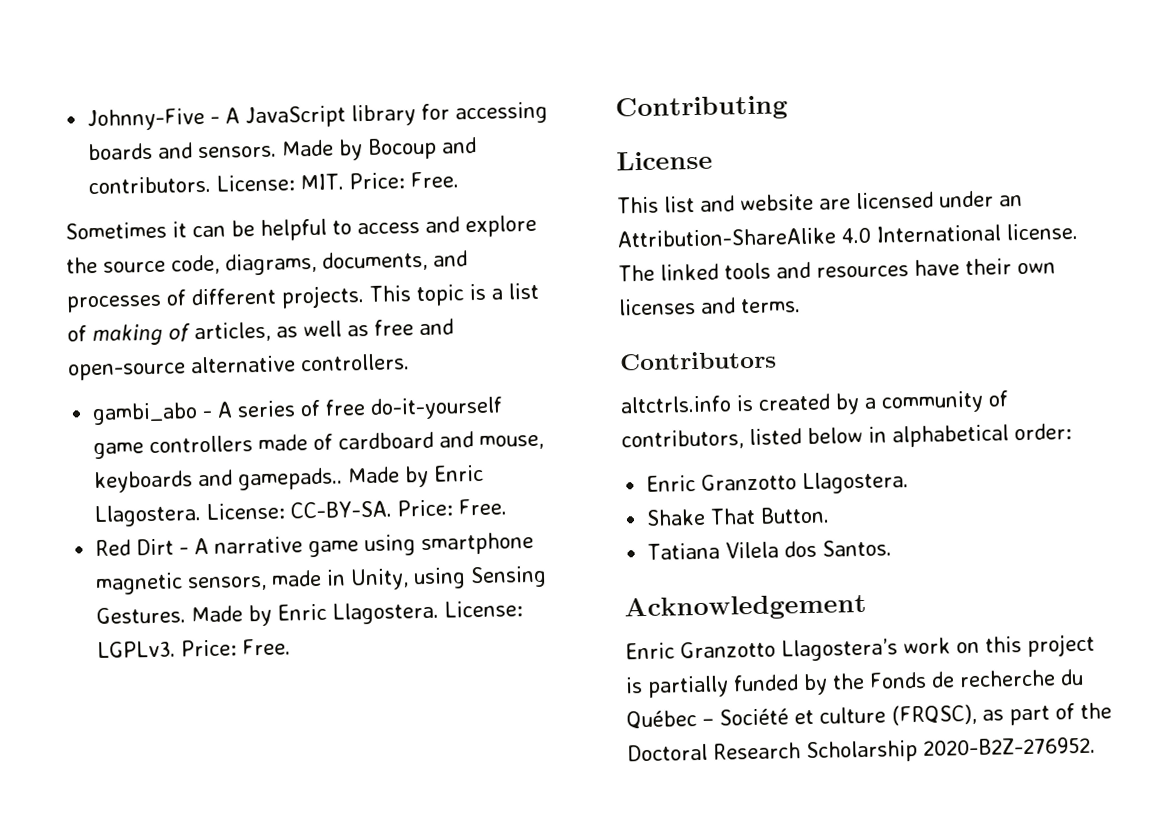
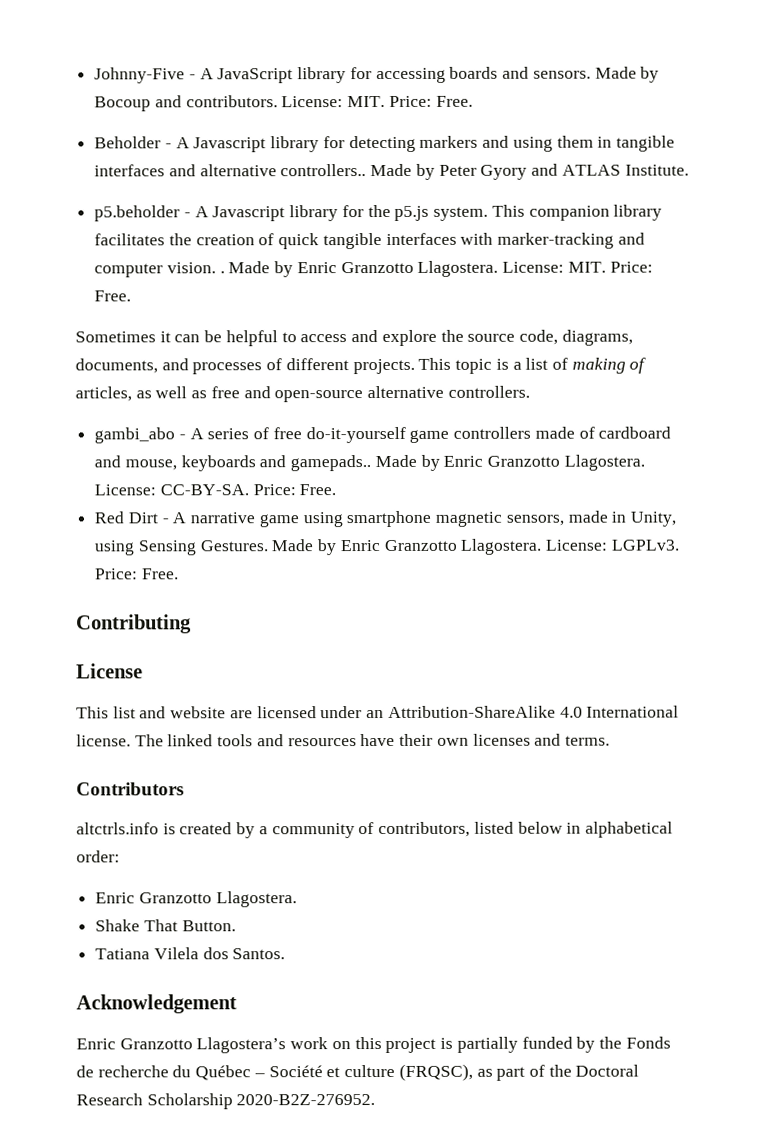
(460, 180) none -> [94,135,675,153] [94,163,689,180] [94,204,663,222] [94,232,645,250] [94,260,653,278] [94,290,132,302] // Beholder - A Javascript library for detecting markers and using them in tangible interfaces and alternative controllers.. Made by Peter Gyory and ATLAS Institute. // p5.beholder - A Javascript library for the p5.js system. This companion library facilitates the creation of quick tangible interfaces with marker-tracking and computer vision. . Made by Enric Granzotto Llagostera. License: MIT. Price: Free.
(485, 473) none -> [487,455,561,467] Granzotto
(328, 612) none -> [383,539,457,551] Granzotto

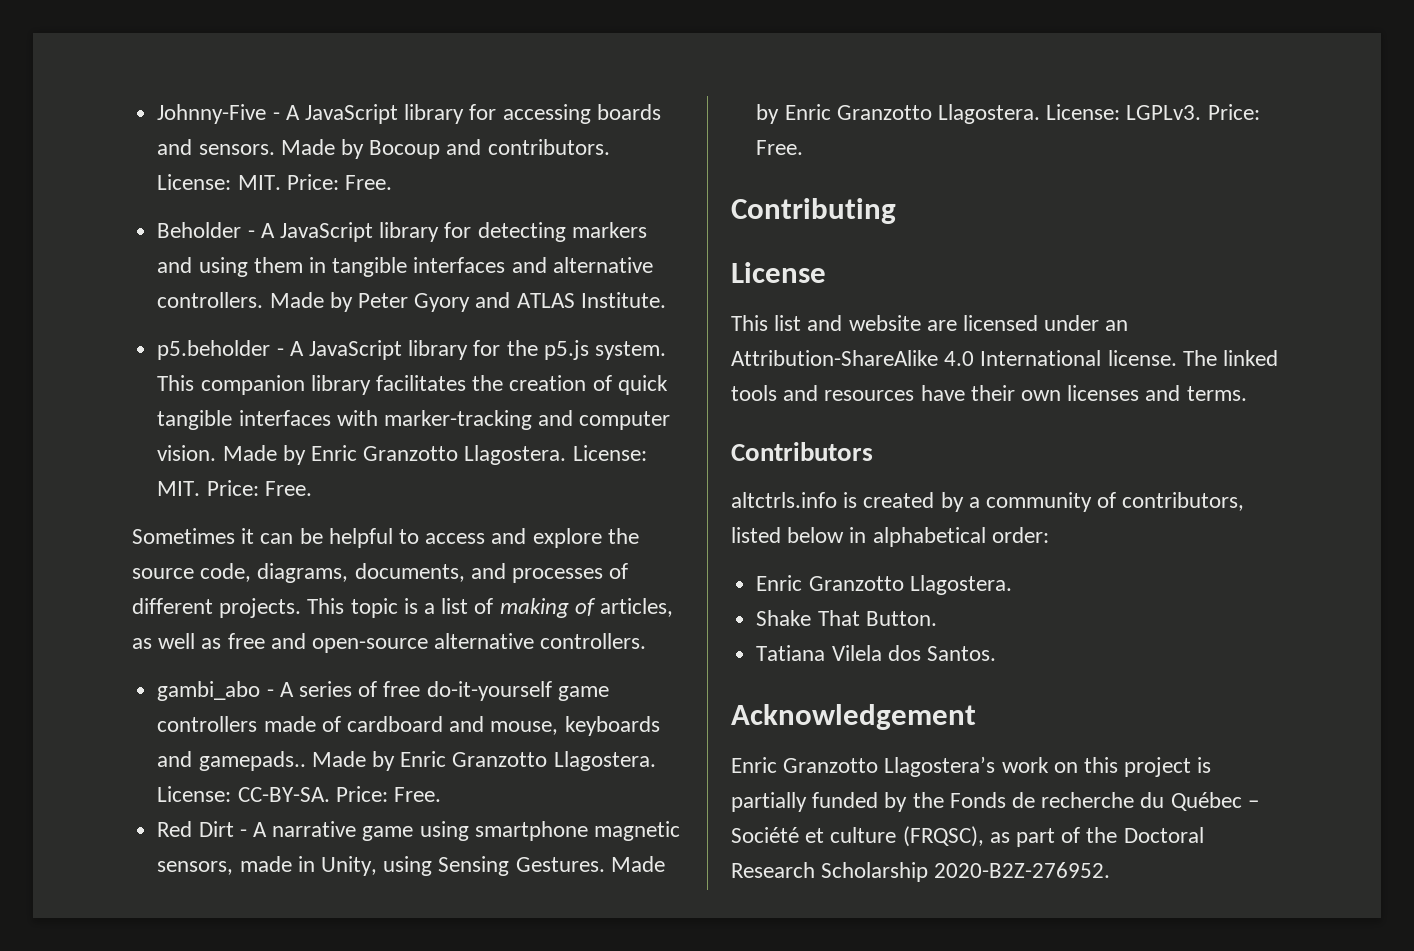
[193,137,267,153] Javascript -> [279,222,373,242] JavaScript
[280,164,367,177] controllers.. -> [157,292,264,308] controllers.
[212,206,286,222] Javascript -> [308,340,402,360] JavaScript
[219,271,225,274] . -> (217, 453) none

